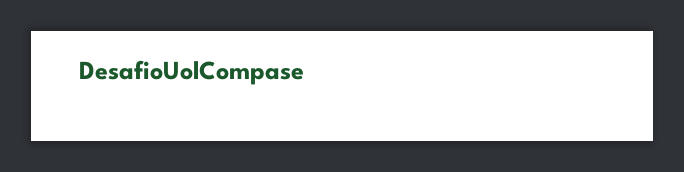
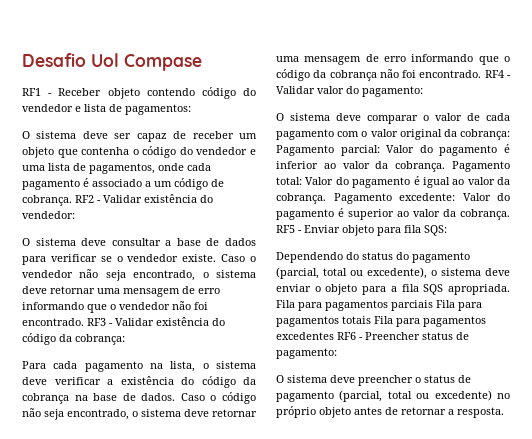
[79,60,304,85] DesafioUolCompase -> [22,53,202,71] [22,87,256,99] [22,104,191,115] [22,131,257,142] [22,146,256,158] [22,163,211,174] [22,178,224,190] [22,194,213,206] [22,211,75,219] [22,238,257,246] [22,254,256,265] [22,269,256,281] [22,286,220,297] [22,301,208,313] [22,317,225,326] [22,333,125,345] [22,361,256,372] [22,376,256,388] [22,392,256,404] [22,408,257,420] [276,54,510,65] [276,69,511,81] [276,86,423,97] [276,113,510,124] [276,129,510,140] [276,144,510,156] [276,161,510,172] [276,176,510,188] [276,193,510,204] [276,208,510,220] [276,225,447,236] [276,252,470,263] [276,267,510,279] [276,284,510,295] [276,300,482,311] [276,316,486,327] [276,332,469,340] [276,348,337,359] [276,375,471,386] [276,390,510,402] [276,406,504,418] Desafio Uol Compase // RF1 - Receber objeto contendo código do vendedor e lista de pagamentos: // O sistema deve ser capaz de receber um objeto que contenha o código do vendedor e uma lista de pagamentos, onde cada pagamento é associado a um código de cobrança. RF2 - Validar existência do vendedor: // O sistema deve consultar a base de dados para verificar se o vendedor existe. Caso o vendedor não seja encontrado, o sistema deve retornar uma mensagem de erro informando que o vendedor não foi encontrado. RF3 - Validar existência do código da cobrança: // Para cada pagamento na lista, o sistema deve verificar a existência do código da cobrança na base de dados. Caso o código não seja encontrado, o sistema deve retornar uma mensagem de erro informando que o código da cobrança não foi encontrado. RF4 - Validar valor do pagamento: // O sistema deve comparar o valor de cada pagamento com o valor original da cobrança: Pagamento parcial: Valor do pagamento é inferior ao valor da cobrança. Pagamento total: Valor do pagamento é igual ao valor da cobrança. Pagamento excedente: Valor do pagamento é superior ao valor da cobrança. RF5 - Enviar objeto para fila SQS: // Dependendo do status do pagamento (parcial, total ou excedente), o sistema deve enviar o objeto para a fila SQS apropriada. Fila para pagamentos parciais Fila para pagamentos totais Fila para pagamentos excedentes RF6 - Preencher status de pagamento: // O sistema deve preencher o status de pagamento (parcial, total ou excedente) no próprio objeto antes de retornar a resposta.

